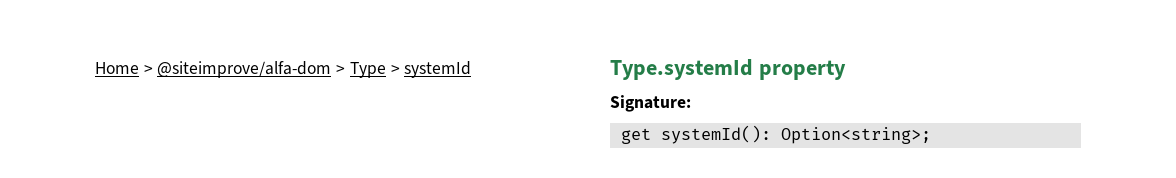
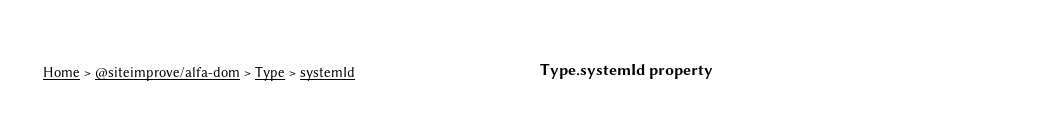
[610,95,691,112] [620,125,931,144] // Signature: // get systemId(): Option<string>; -> (714, 72) none

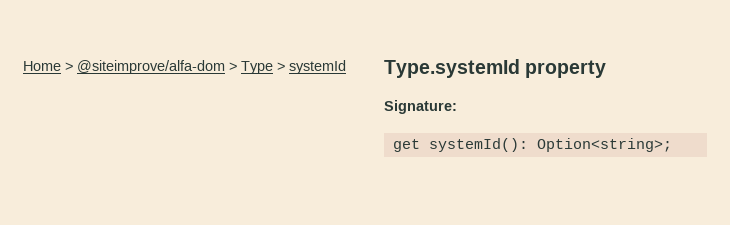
(714, 72) none -> [384,100,457,114] [392,138,672,152] // Signature: // get systemId(): Option<string>;

